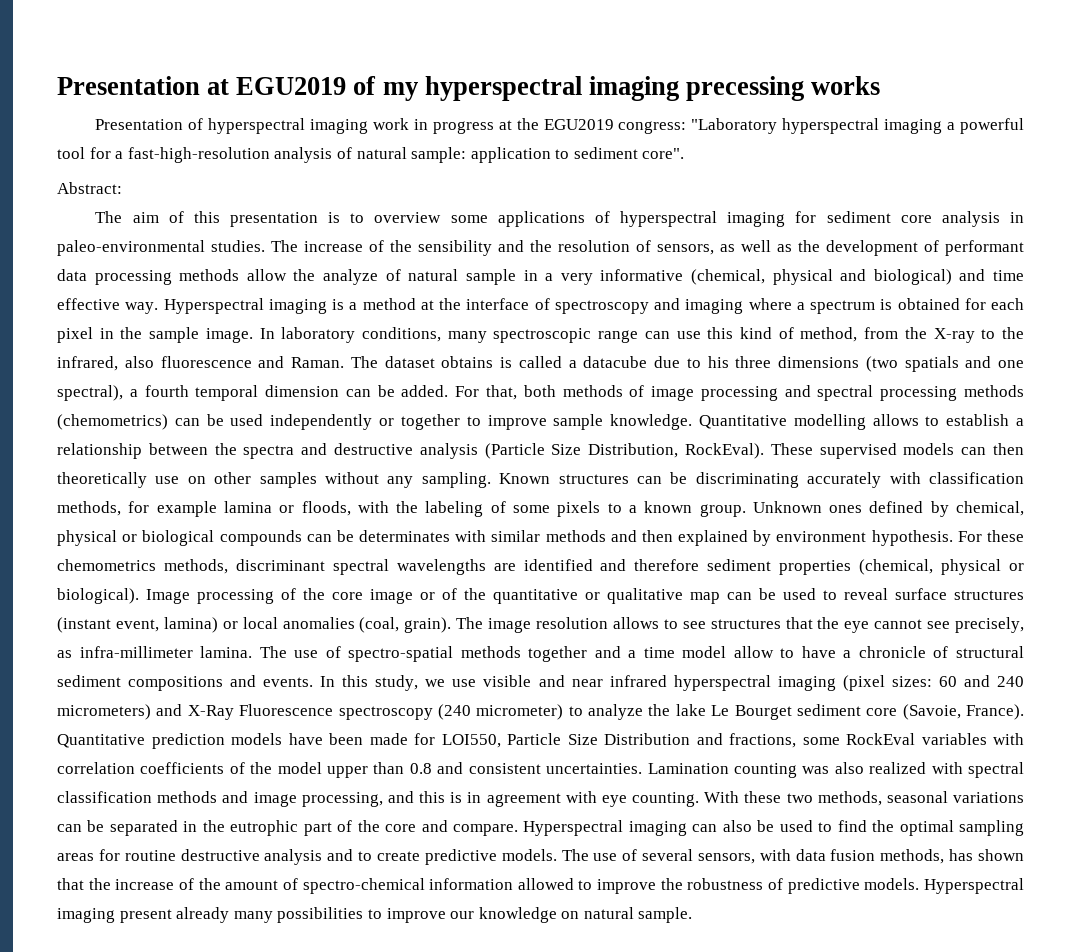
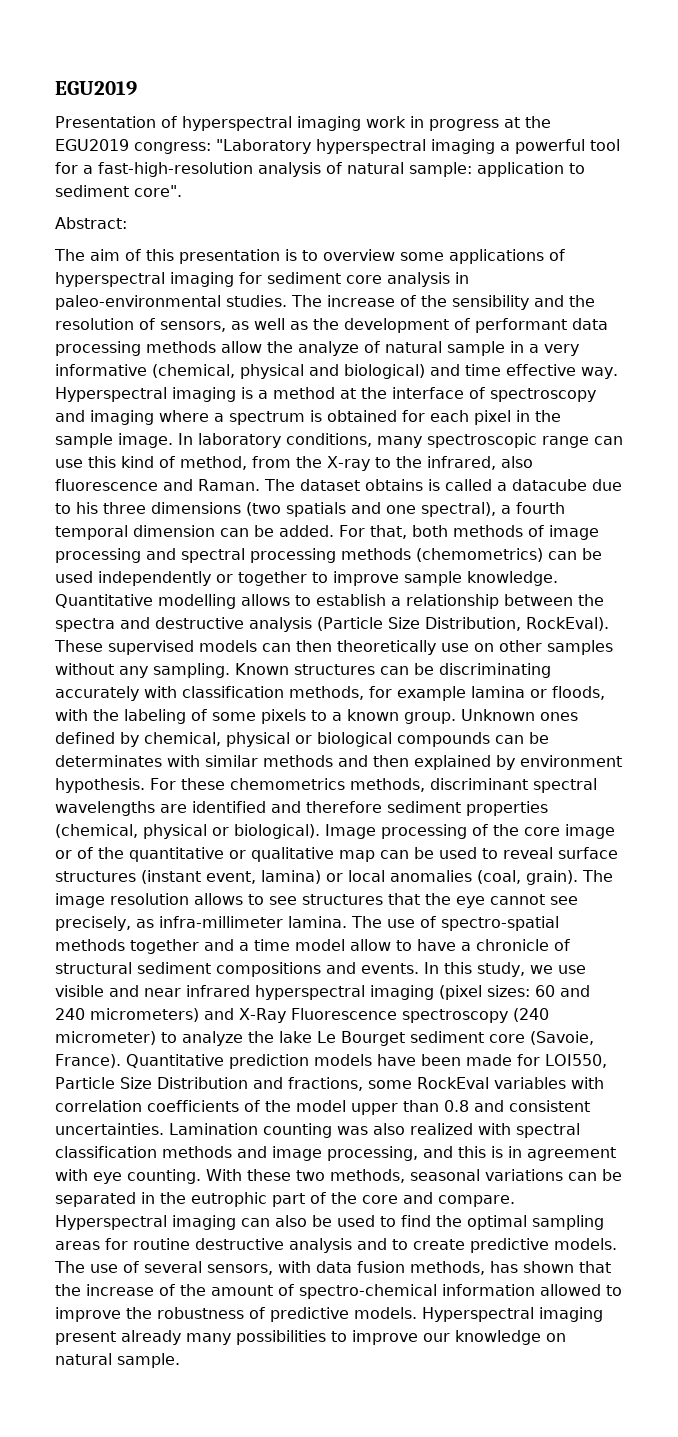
[57,76,881,101] Presentation at EGU2019 of my hyperspectral imaging precessing works -> [55,81,137,96] EGU2019

